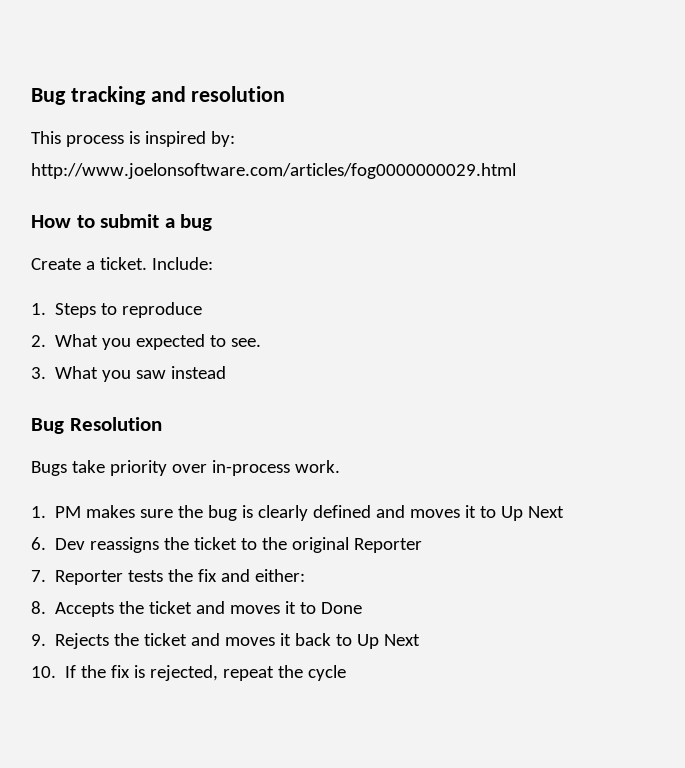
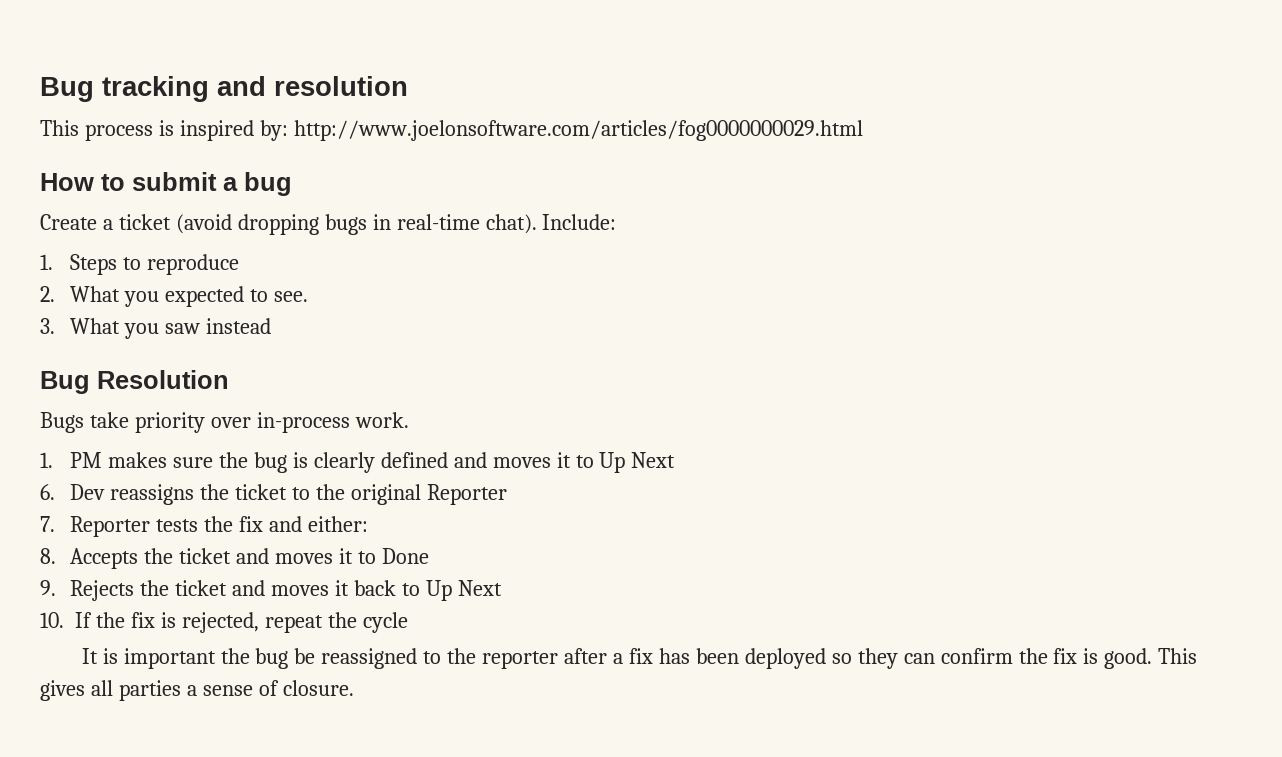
[99,257,147,270] ticket. -> [118,214,537,235] ticket (avoid dropping bugs in real-time chat).
(347, 673) none -> [81,648,1198,669] [40,680,354,701] // It is important the bug be reassigned to the reporter after a fix has been deployed so they can confirm the fix is good. This gives all parties a sense of closure.

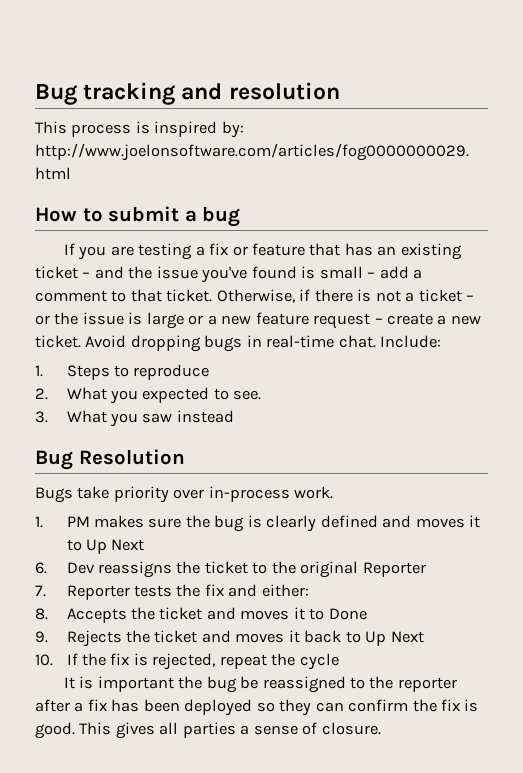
[40,214,232,234] Create a ticket (avoid -> [63,243,462,260] [35,266,423,283] [35,289,475,303] [35,312,481,329] [35,335,127,348] If you are testing a fix or feature that has an existing ticket – and the issue you've found is small – add a comment to that ticket. Otherwise, if there is not a ticket – or the issue is large or a new feature request – create a new ticket. Avoid
[485,214,537,234] chat). -> [338,335,376,348] chat.

